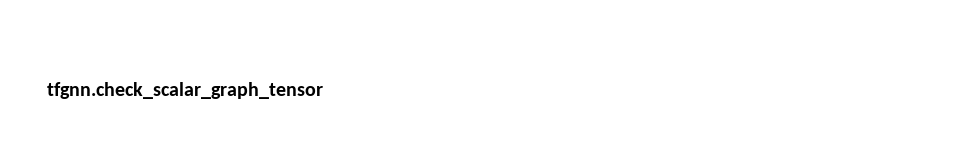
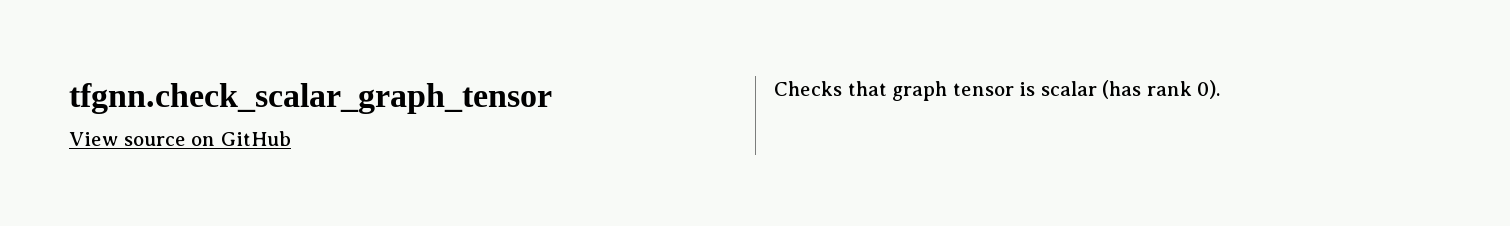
(323, 90) none -> [69,131,291,146] [774,80,1221,101] // View source on GitHub // Checks that graph tensor is scalar (has rank 0).

